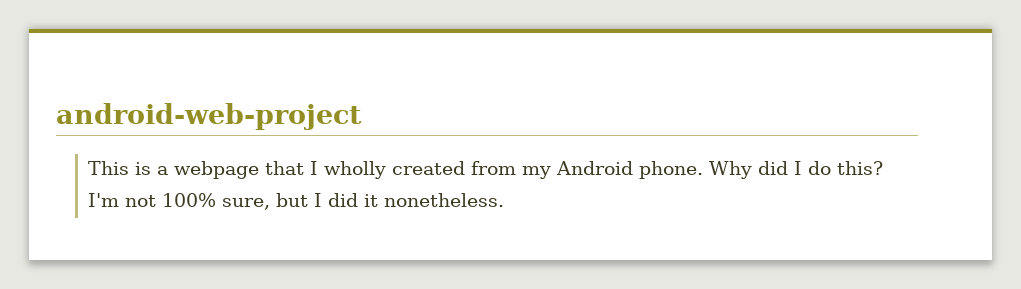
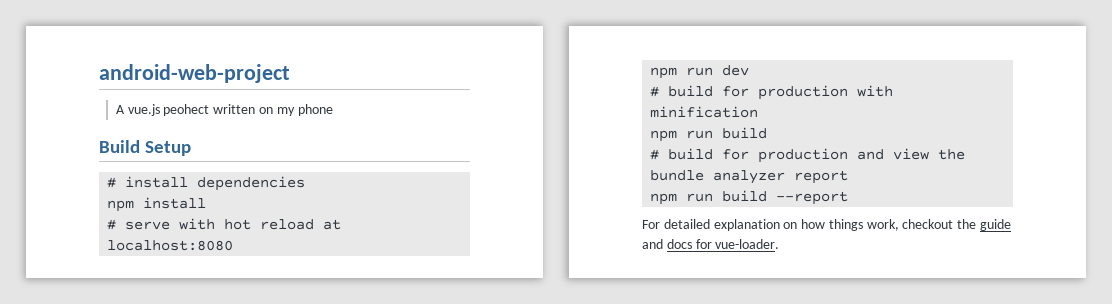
[88,161,884,179] [88,193,505,210] This is a webpage that I wholly created from my Android phone. Why did I do this? I'm not 100% sure, but I did it nonetheless. -> [115,104,333,116] [99,140,192,156] [107,176,306,191] [107,197,207,212] [107,218,342,230] [107,240,234,251] [650,65,750,79] [650,85,894,100] [650,106,759,118] [650,127,768,142] [650,148,966,163] [650,170,849,184] [650,190,849,205] [642,219,1012,231] [642,239,780,249] A vue.js peohect written on my phone // Build Setup // # install dependencies // npm install // # serve with hot reload at localhost:8080 // npm run dev // # build for production with minification // npm run build // # build for production and view the bundle analyzer report // npm run build --report // For detailed explanation on how things work, checkout the guide and docs for vue-loader.

